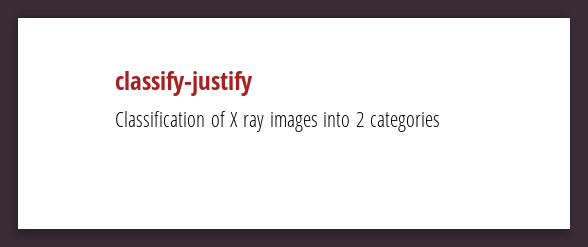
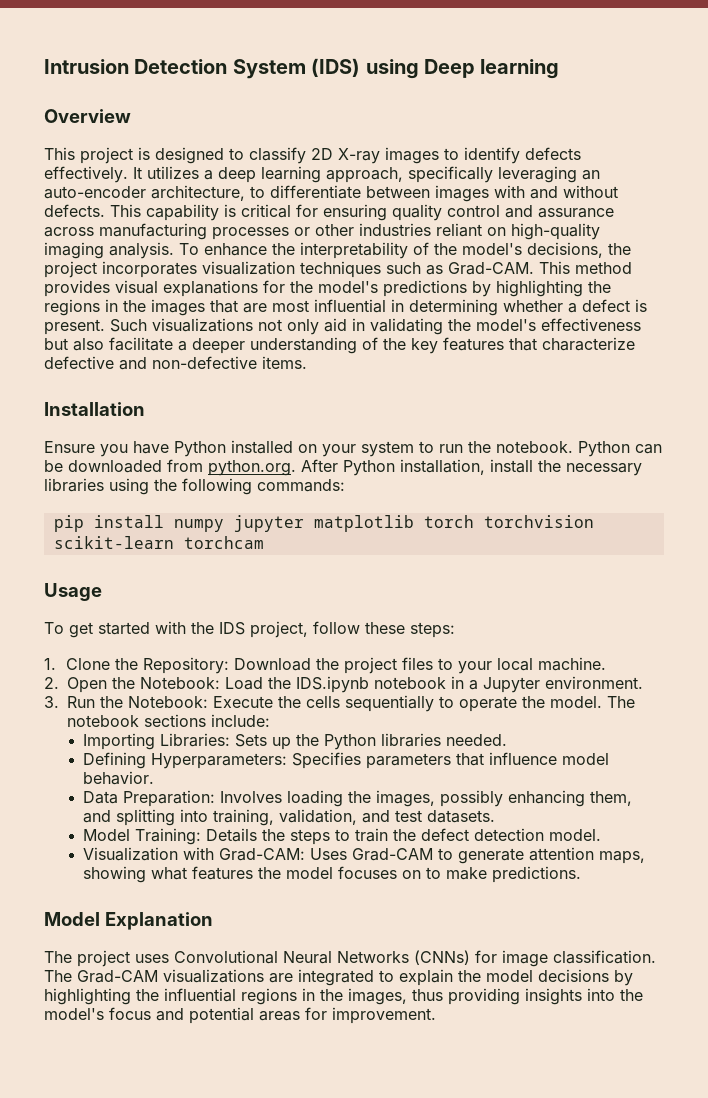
[115,71,253,96] [115,111,440,132] classify-justify // Classification of X ray images into 2 categories -> [44,58,560,79] [44,109,131,123] [44,147,581,164] [44,166,600,183] [44,185,618,202] [44,204,614,221] [44,223,600,240] [44,242,631,259] [44,261,632,278] [44,280,611,297] [44,299,647,316] [44,318,641,335] [44,337,635,354] [44,356,307,370] [44,402,145,416] [44,440,662,457] [44,459,642,476] [44,478,345,495] [53,515,594,532] [53,536,264,549] [44,583,102,601] [44,621,455,638] [44,657,606,674] [44,676,643,693] [44,695,635,712] [67,714,270,727] [83,733,508,750] [83,752,610,769] [83,771,155,785] [83,790,633,807] [83,809,496,826] [83,828,602,845] [83,847,646,864] [83,866,582,883] [44,912,213,930] [44,950,656,967] [44,969,633,986] [44,988,643,1005] [44,1007,436,1024] Intrusion Detection System (IDS) using Deep learning // Overview // This project is designed to classify 2D X-ray images to identify defects effectively. It utilizes a deep learning approach, specifically leveraging an auto-encoder architecture, to differentiate between images with and without defects. This capability is critical for ensuring quality control and assurance across manufacturing processes or other industries reliant on high-quality imaging analysis. To enhance the interpretability of the model's decisions, the project incorporates visualization techniques such as Grad-CAM. This method provides visual explanations for the model's predictions by highlighting the regions in the images that are most influential in determining whether a defect is present. Such visualizations not only aid in validating the model's effectiveness but also facilitate a deeper understanding of the key features that characterize defective and non-defective items. // Installation // Ensure you have Python installed on your system to run the notebook. Python can be downloaded from python.org. After Python installation, install the necessary libraries using the following commands: // pip install numpy jupyter matplotlib torch torchvision scikit-learn torchcam // Usage // To get started with the IDS project, follow these steps: // 1. Clone the Repository: Download the project files to your local machine. // 2. Open the Notebook: Load the IDS.ipynb notebook in a Jupyter environment. // 3. Run the Notebook: Execute the cells sequentially to operate the model. The notebook sections include: // Importing Libraries: Sets up the Python libraries needed. // Defining Hyperparameters: Specifies parameters that influence model behavior. // Data Preparation: Involves loading the images, possibly enhancing them, and splitting into training, validation, and test datasets. // Model Training: Details the steps to train the defect detection model. // Visualization with Grad-CAM: Uses Grad-CAM to generate attention maps, showing what features the model focuses on to make predictions. // Model Explanation // The project uses Convolutional Neural Networks (CNNs) for image classification. The Grad-CAM visualizations are integrated to explain the model decisions by highlighting the influential regions in the images, thus providing insights into the model's focus and potential areas for improvement.

